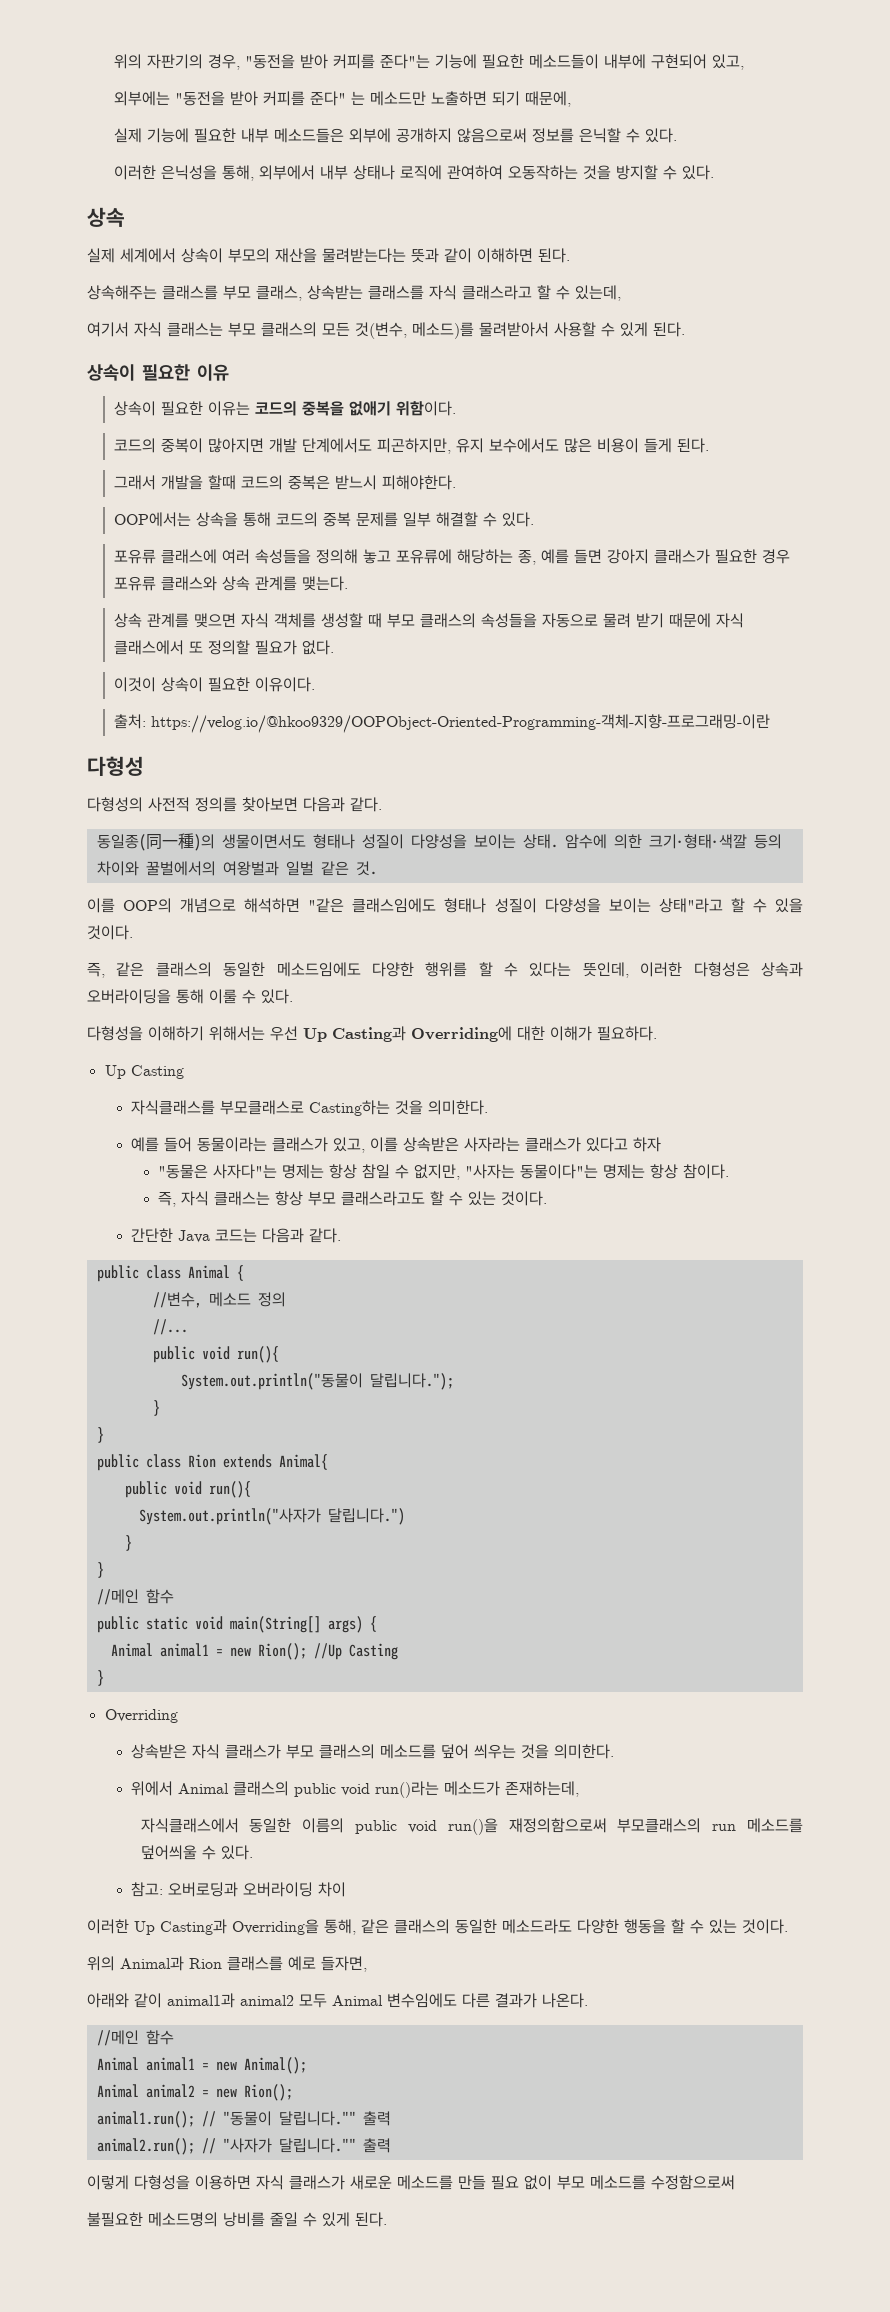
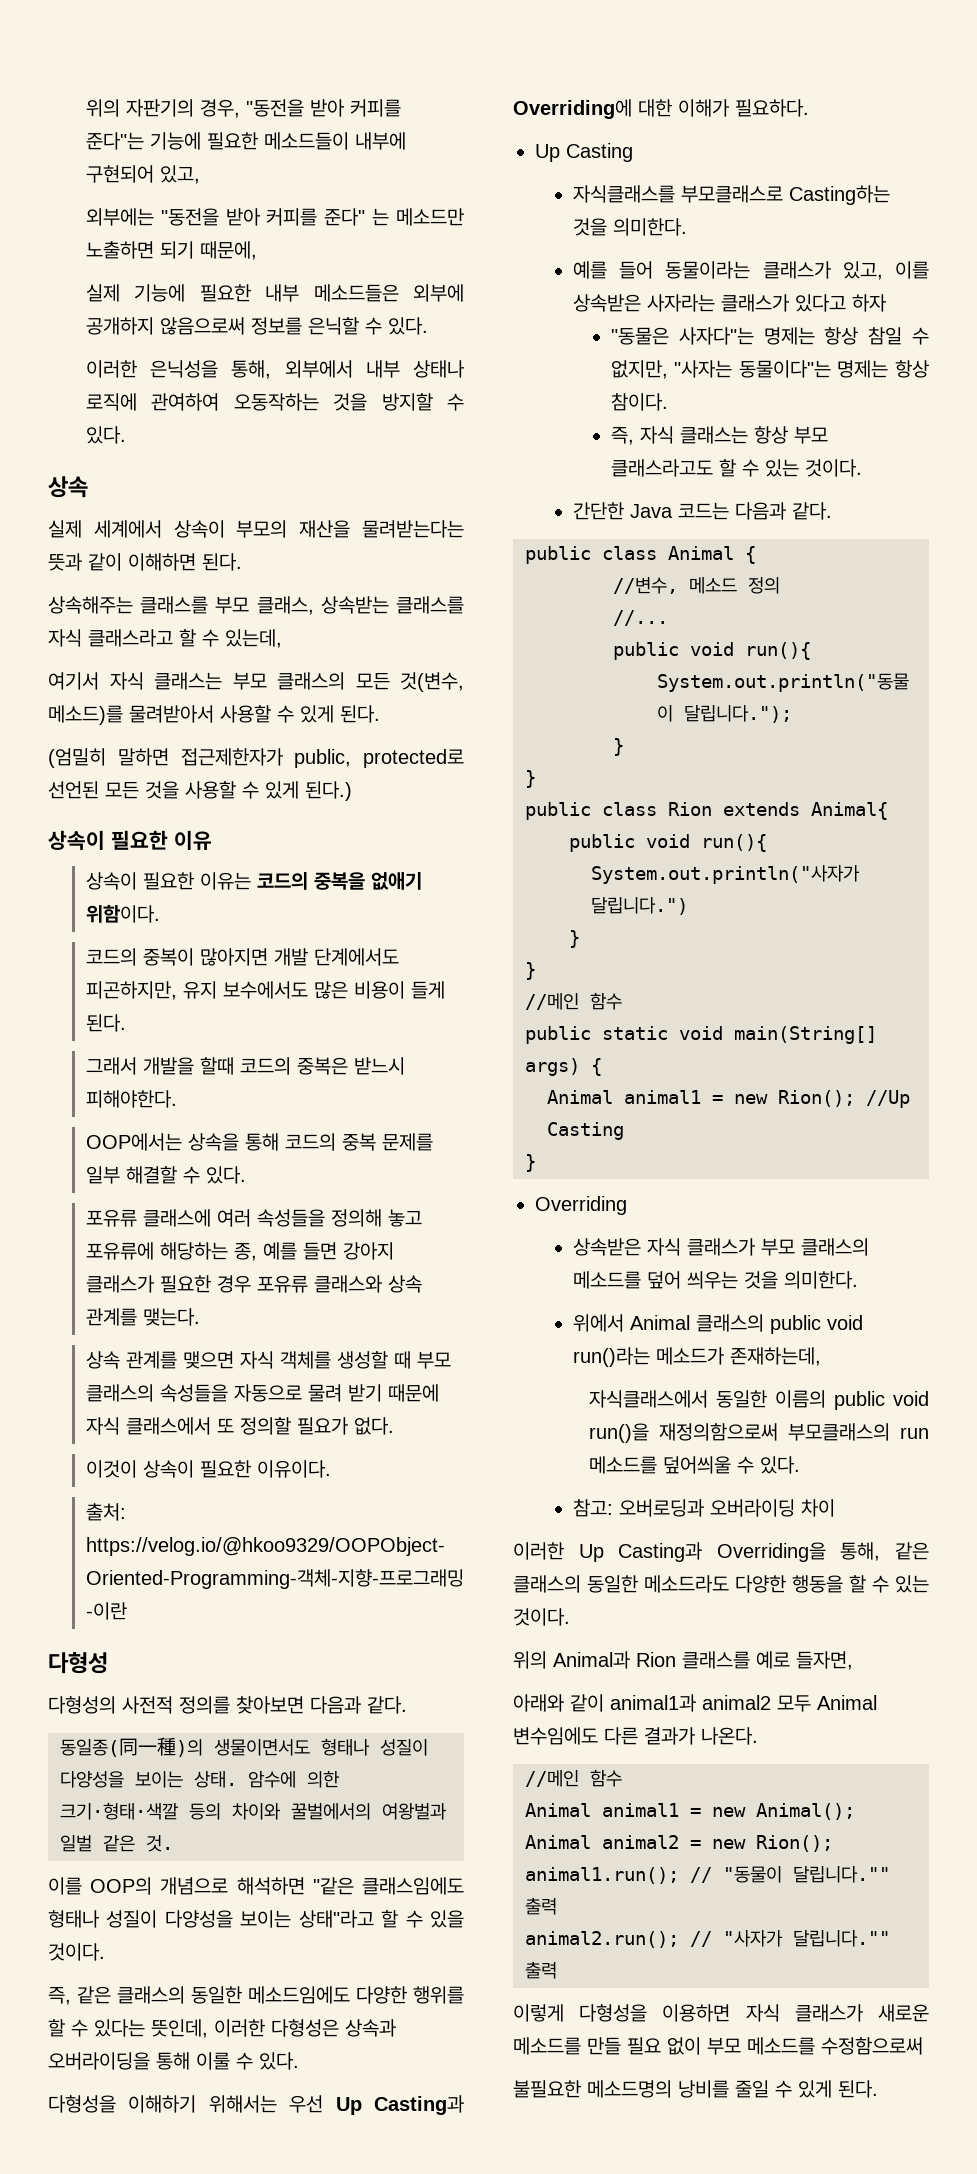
(685, 329) none -> [48,748,464,768] [48,781,352,801] // (엄밀히 말하면 접근제한자가 public, protected로 선언된 모든 것을 사용할 수 있게 된다.)

